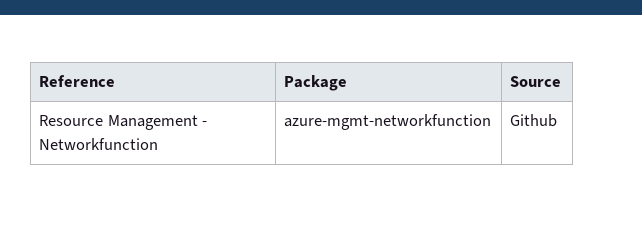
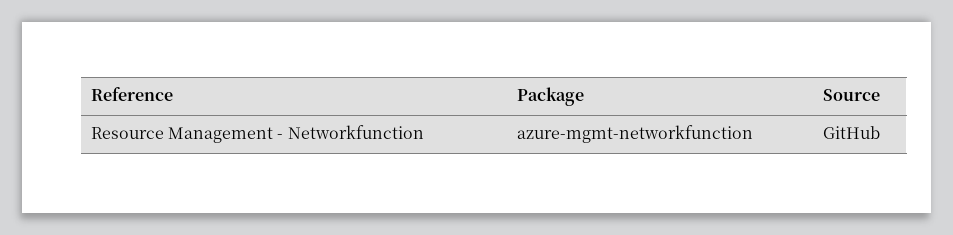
[510,114,558,127] Github -> [822,126,880,139] GitHub

